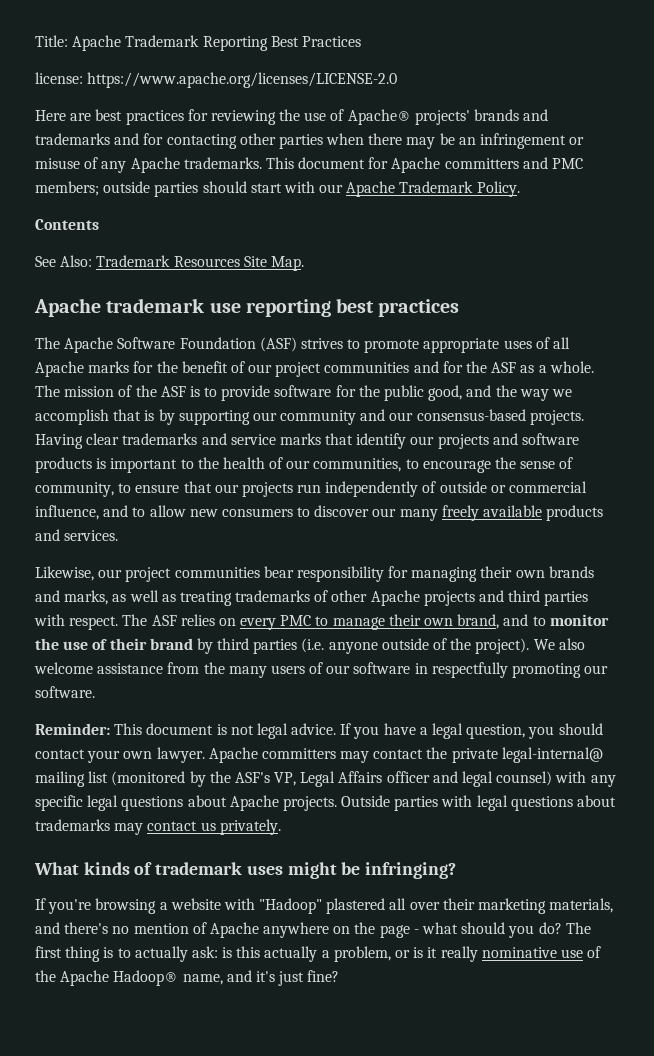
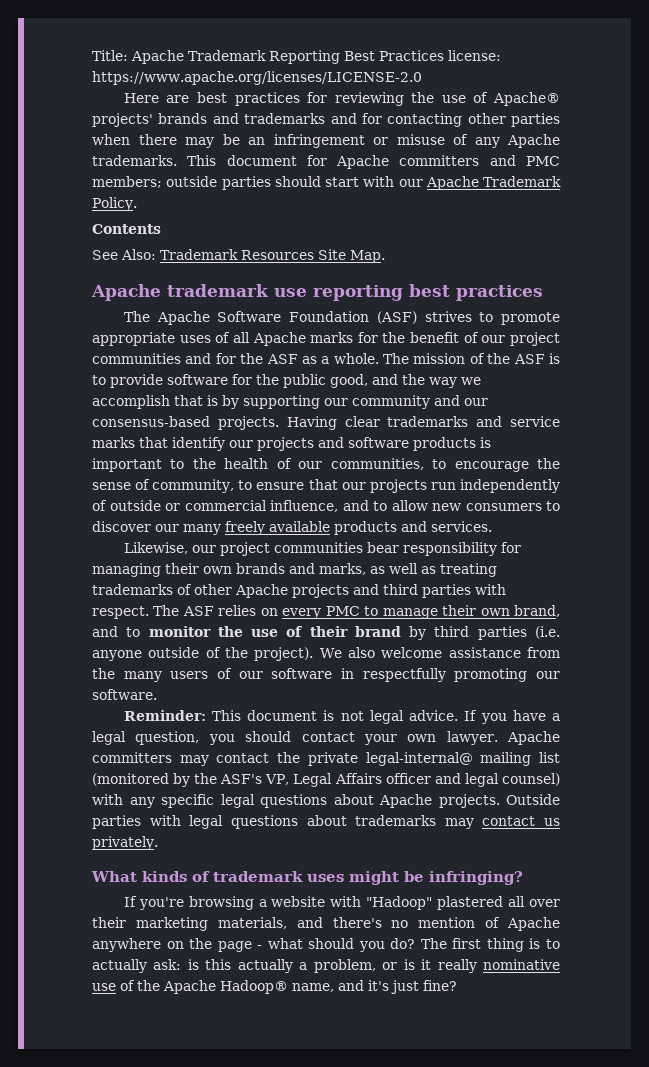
(361, 41) // -> (444, 55) none

